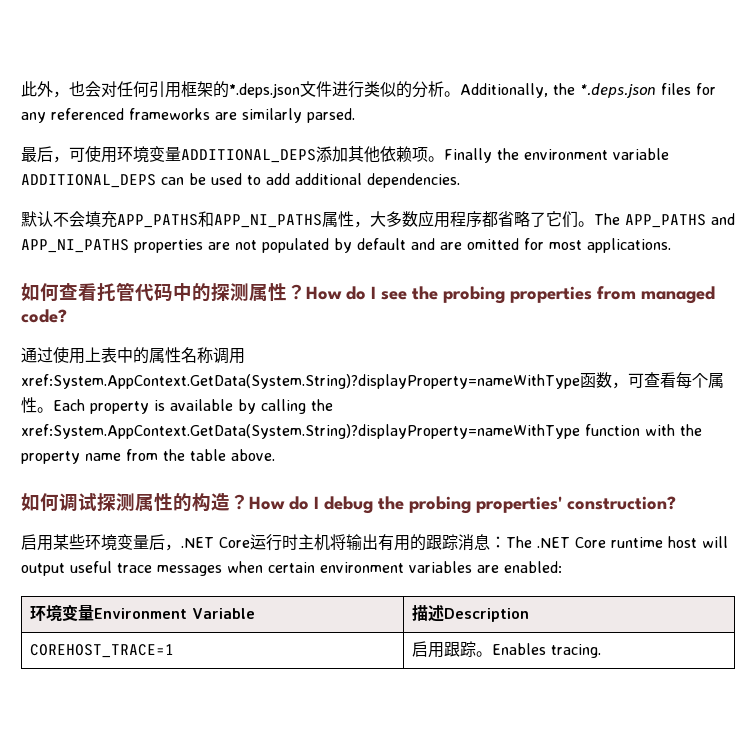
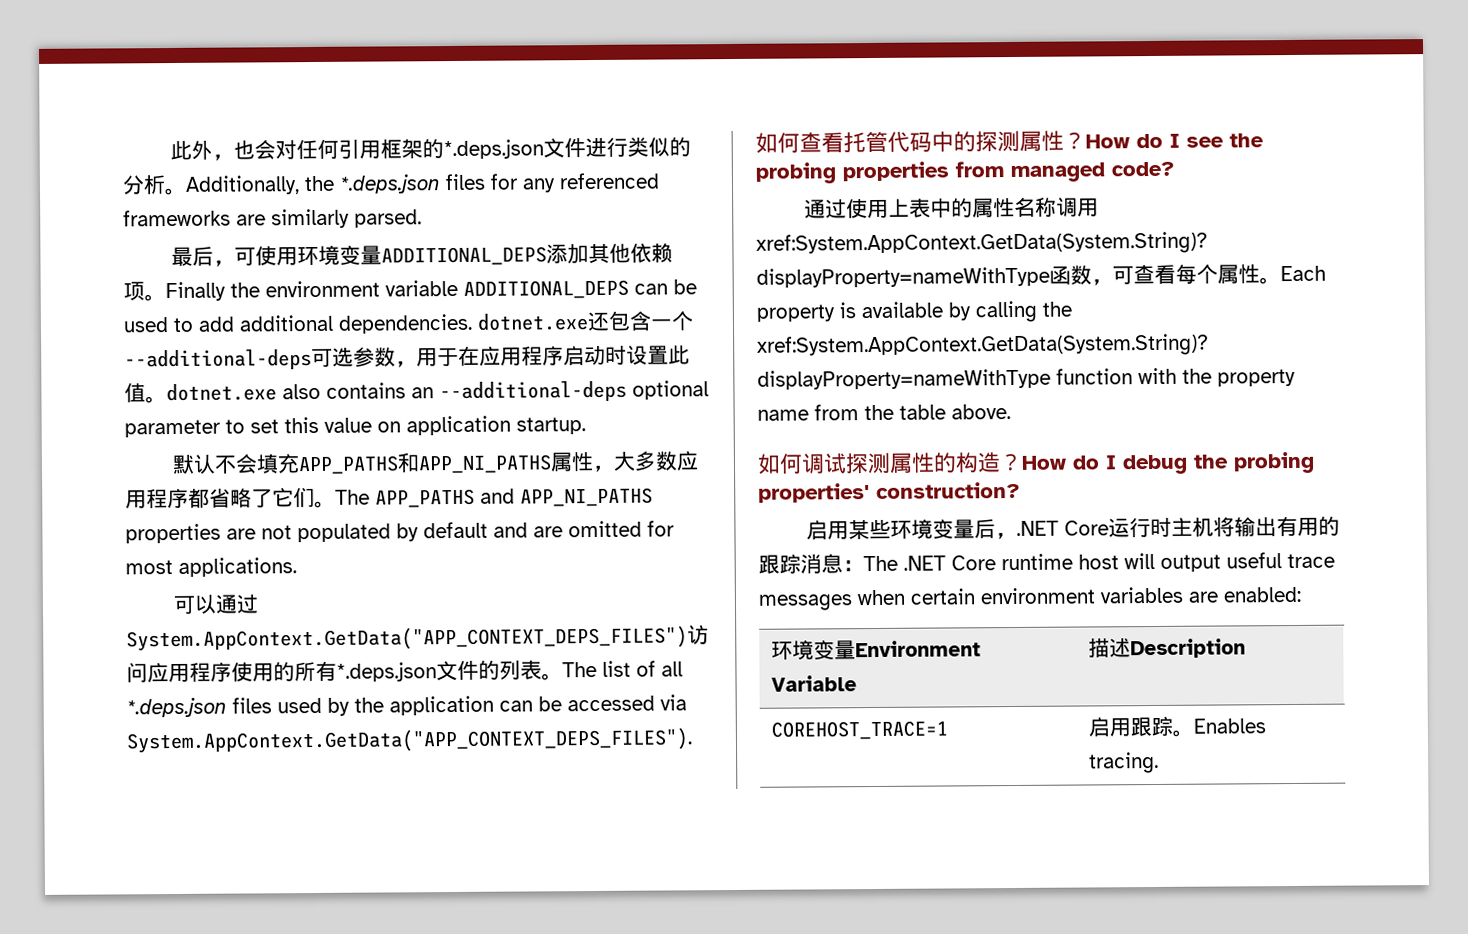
(460, 180) none -> [477,310,694,332] [124,345,690,371] [124,380,709,404] [124,415,586,438] dotnet.exe还包含一个--additional-deps可选参数，用于在应用程序启动时设置此值。dotnet.exe also contains an --additional-deps optional parameter to set this value on application startup.
(671, 245) none -> [172,594,259,615] [126,625,709,652] [126,660,683,683] [126,694,687,718] [126,727,693,754] // 可以通过System.AppContext.GetData("APP_CONTEXT_DEPS_FILES")访问应用程序使用的所有*.deps.json文件的列表。The list of all *.deps.json files used by the application can be accessed via System.AppContext.GetData("APP_CONTEXT_DEPS_FILES").

